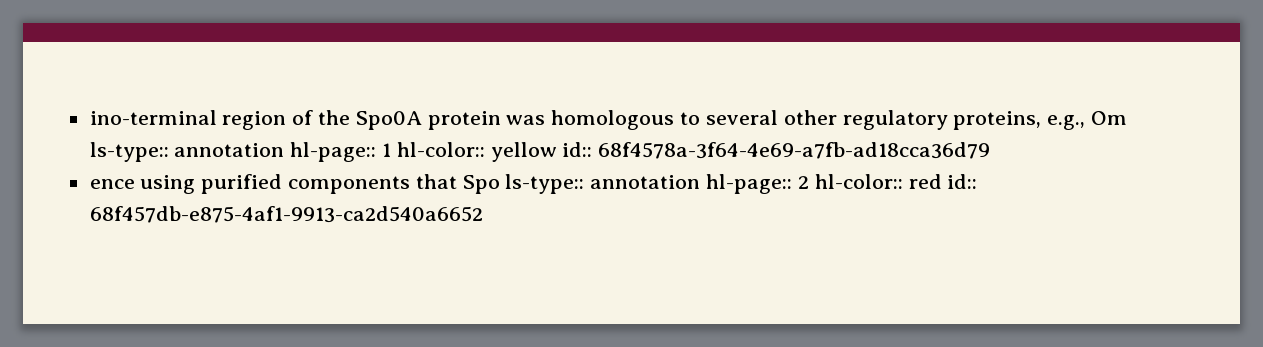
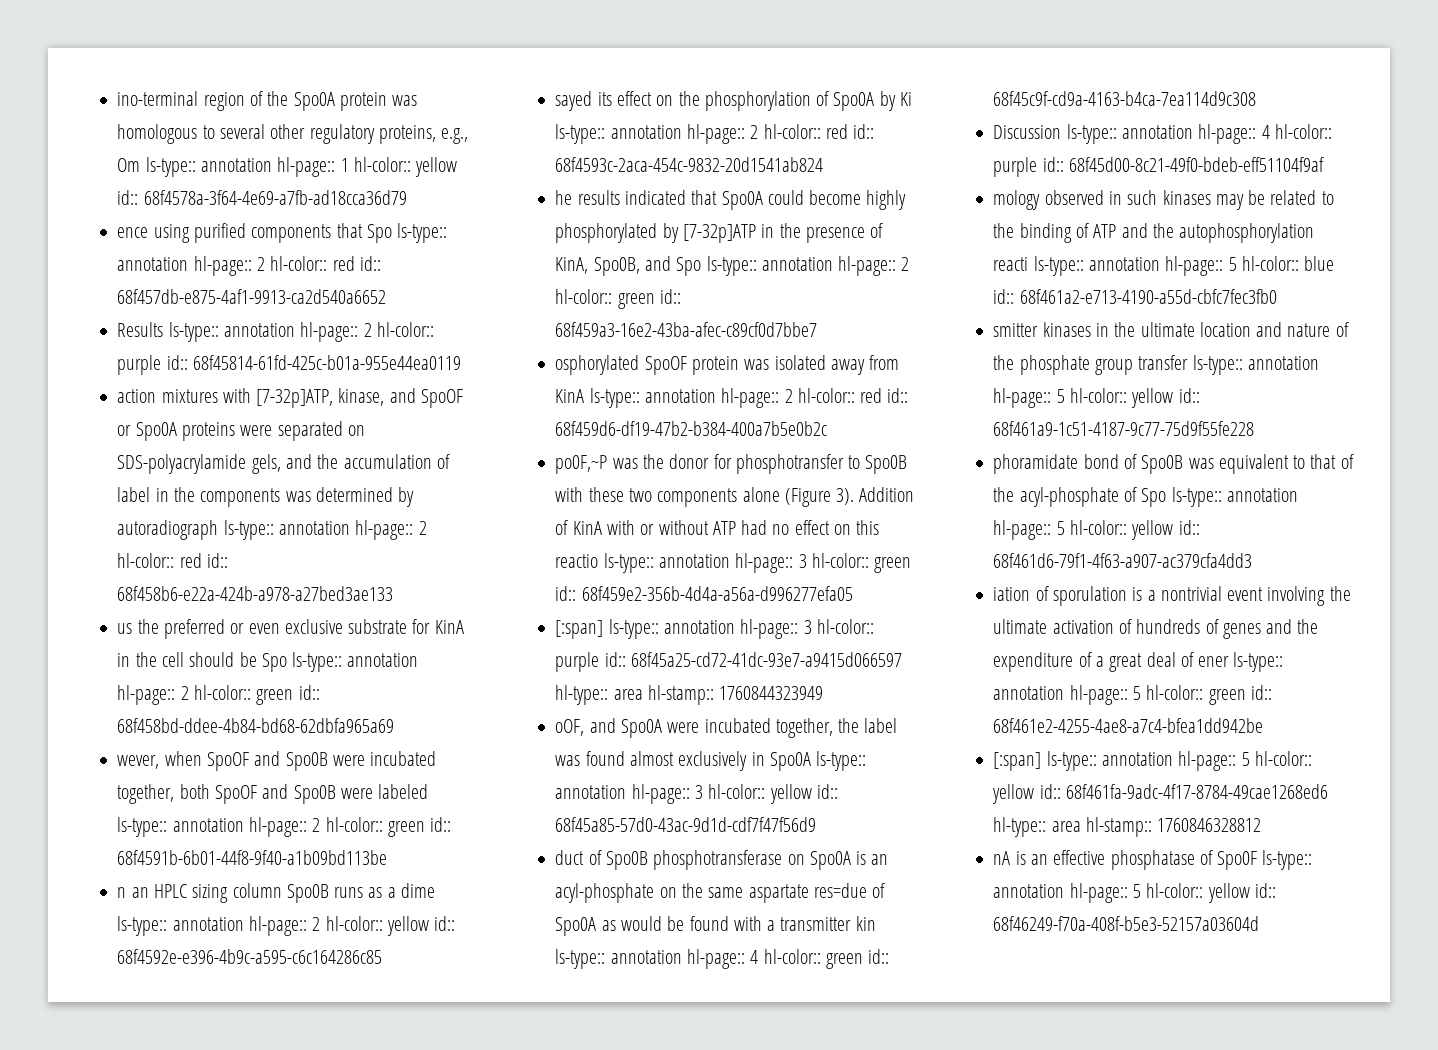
(483, 214) none -> [117,322,434,342] [117,355,461,375] [117,388,463,408] [117,421,365,441] [117,454,450,474] [117,487,415,507] [117,520,427,540] [117,553,228,568] [117,586,394,601] [117,619,464,639] [117,652,419,672] [117,685,320,705] [117,718,395,733] [117,751,437,771] [117,784,429,804] [117,817,452,837] [117,850,388,865] [117,883,435,903] [117,916,456,936] [117,949,383,964] [555,91,912,111] [555,124,875,144] [555,157,824,172] [555,190,907,210] [555,223,884,243] [555,256,910,276] [555,289,681,309] [555,322,818,337] [555,355,900,375] [555,388,909,408] [555,421,828,436] [555,454,908,474] [555,487,915,507] [555,520,880,535] [555,553,912,573] [555,586,853,601] [555,619,874,639] [555,652,902,672] [555,685,824,705] [555,718,898,738] [555,751,867,771] [555,784,838,804] [555,817,817,832] [555,850,889,870] [555,883,886,903] [555,916,876,936] [555,949,890,969] [993,91,1257,106] [993,124,1332,144] [993,157,1324,177] [993,190,1334,210] [993,223,1315,243] [993,256,1335,276] [993,289,1277,304] [993,322,1349,337] [993,355,1319,375] [993,388,1200,408] [993,421,1255,436] [993,454,1354,474] [993,487,1298,507] [993,520,1200,540] [993,553,1253,568] [993,586,1351,606] [993,619,1319,639] [993,652,1284,672] [993,685,1272,705] [993,718,1264,733] [993,751,1312,771] [992,784,1328,804] [993,817,1262,837] [993,850,1313,870] [993,883,1276,903] [993,916,1260,931] // Results ls-type:: annotation hl-page:: 2 hl-color:: purple id:: 68f45814-61fd-425c-b01a-955e44ea0119 // action mixtures with [7-32p]ATP, kinase, and SpoOF or Spo0A proteins were separated on SDS-polyacrylamide gels, and the accumulation of label in the components was determined by autoradiograph ls-type:: annotation hl-page:: 2 hl-color:: red id:: 68f458b6-e22a-424b-a978-a27bed3ae133 // us the preferred or even exclusive substrate for KinA in the cell should be Spo ls-type:: annotation hl-page:: 2 hl-color:: green id:: 68f458bd-ddee-4b84-bd68-62dbfa965a69 // wever, when SpoOF and Spo0B were incubated together, both SpoOF and Spo0B were labeled ls-type:: annotation hl-page:: 2 hl-color:: green id:: 68f4591b-6b01-44f8-9f40-a1b09bd113be // n an HPLC sizing column Spo0B runs as a dime ls-type:: annotation hl-page:: 2 hl-color:: yellow id:: 68f4592e-e396-4b9c-a595-c6c164286c85 // sayed its effect on the phosphorylation of Spo0A by Ki ls-type:: annotation hl-page:: 2 hl-color:: red id:: 68f4593c-2aca-454c-9832-20d1541ab824 // he results indicated that Spo0A could become highly phosphorylated by [7-32p]ATP in the presence of KinA, Spo0B, and Spo ls-type:: annotation hl-page:: 2 hl-color:: green id:: 68f459a3-16e2-43ba-afec-c89cf0d7bbe7 // osphorylated SpoOF protein was isolated away from KinA ls-type:: annotation hl-page:: 2 hl-color:: red id:: 68f459d6-df19-47b2-b384-400a7b5e0b2c // po0F,~P was the donor for phosphotransfer to Spo0B with these two components alone (Figure 3). Addition of KinA with or without ATP had no effect on this reactio ls-type:: annotation hl-page:: 3 hl-color:: green id:: 68f459e2-356b-4d4a-a56a-d996277efa05 // [:span] ls-type:: annotation hl-page:: 3 hl-color:: purple id:: 68f45a25-cd72-41dc-93e7-a9415d066597 hl-type:: area hl-stamp:: 1760844323949 // oOF, and Spo0A were incubated together, the label was found almost exclusively in Spo0A ls-type:: annotation hl-page:: 3 hl-color:: yellow id:: 68f45a85-57d0-43ac-9d1d-cdf7f47f56d9 // duct of Spo0B phosphotransferase on Spo0A is an acyl-phosphate on the same aspartate res=due of Spo0A as would be found with a transmitter kin ls-type:: annotation hl-page:: 4 hl-color:: green id:: 68f45c9f-cd9a-4163-b4ca-7ea114d9c308 // Discussion ls-type:: annotation hl-page:: 4 hl-color:: purple id:: 68f45d00-8c21-49f0-bdeb-eff51104f9af // mology observed in such kinases may be related to the binding of ATP and the autophosphorylation reacti ls-type:: annotation hl-page:: 5 hl-color:: blue id:: 68f461a2-e713-4190-a55d-cbfc7fec3fb0 // smitter kinases in the ultimate location and nature of the phosphate group transfer ls-type:: annotation hl-page:: 5 hl-color:: yellow id:: 68f461a9-1c51-4187-9c77-75d9f55fe228 // phoramidate bond of Spo0B was equivalent to that of the acyl-phosphate of Spo ls-type:: annotation hl-page:: 5 hl-color:: yellow id:: 68f461d6-79f1-4f63-a907-ac379cfa4dd3 // iation of sporulation is a nontrivial event involving the ultimate activation of hundreds of genes and the expenditure of a great deal of ener ls-type:: annotation hl-page:: 5 hl-color:: green id:: 68f461e2-4255-4ae8-a7c4-bfea1dd942be // [:span] ls-type:: annotation hl-page:: 5 hl-color:: yellow id:: 68f461fa-9adc-4f17-8784-49cae1268ed6 hl-type:: area hl-stamp:: 1760846328812 // nA is an effective phosphatase of Spo0F ls-type:: annotation hl-page:: 5 hl-color:: yellow id:: 68f46249-f70a-408f-b5e3-52157a03604d

